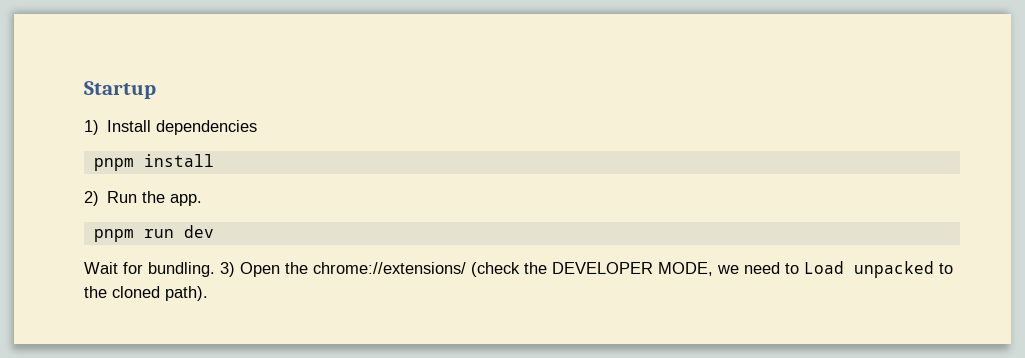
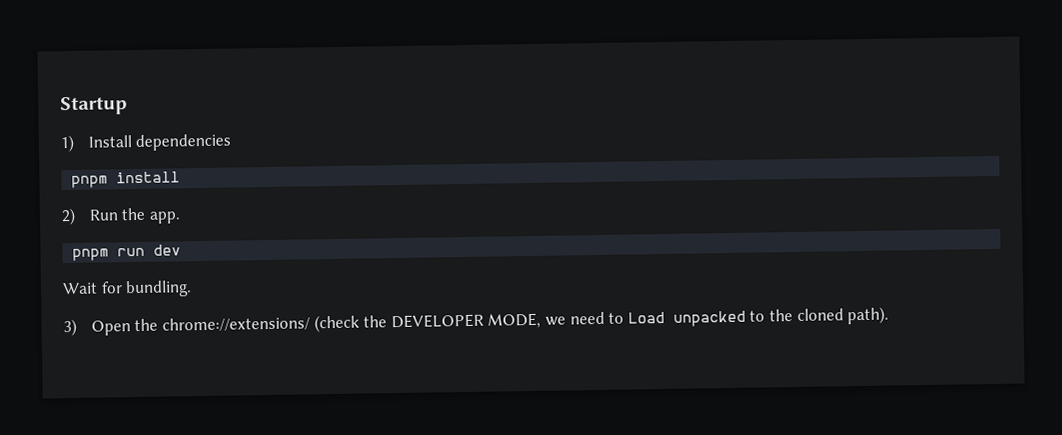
(215, 269) none -> (193, 289) //

